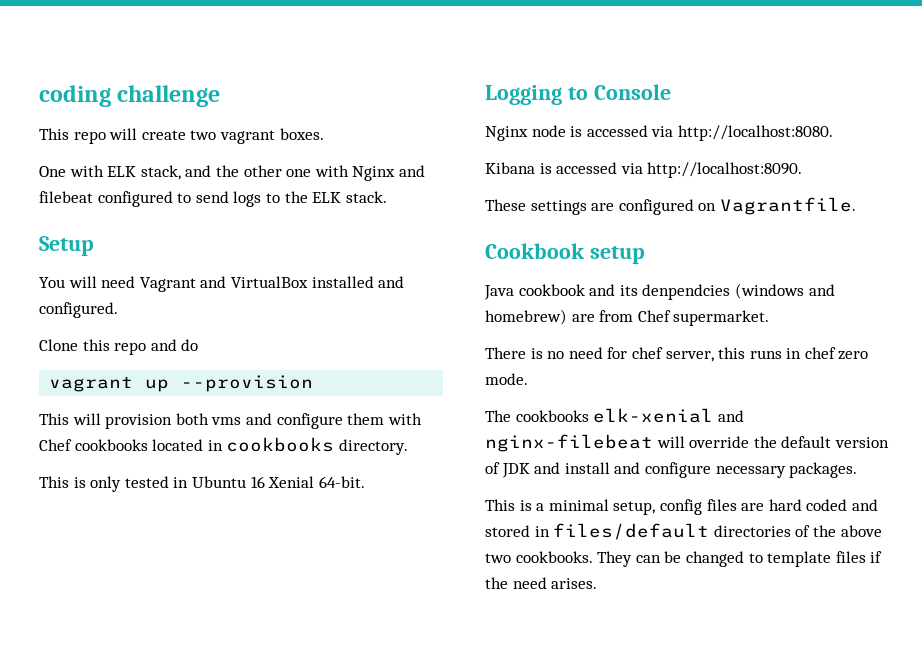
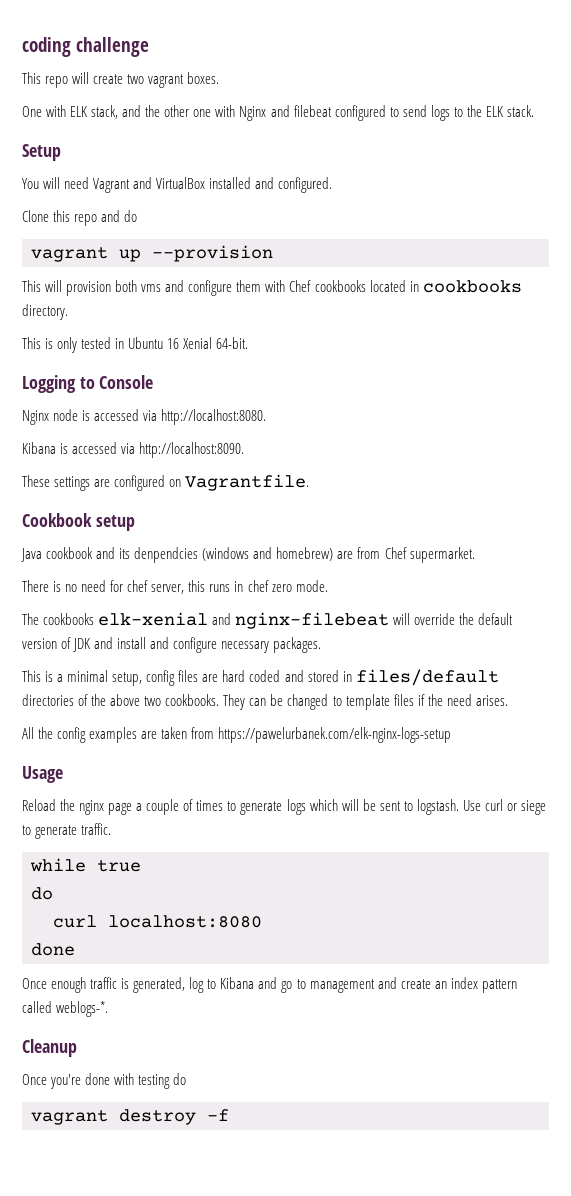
(598, 583) none -> [22,727,452,743] [22,766,63,783] [22,799,547,815] [22,823,112,839] [30,858,141,872] [31,887,53,900] [53,915,262,928] [31,943,75,956] [22,977,517,993] [22,1001,109,1017] [22,1039,77,1057] [22,1073,187,1089] [31,1109,229,1125] // All the config examples are taken from https://pawelurbanek.com/elk-nginx-logs-setup // Usage // Reload the nginx page a couple of times to generate logs which will be sent to logstash. Use curl or siege to generate traffic. // while true // do // curl localhost:8080 // done // Once enough traffic is generated, log to Kibana and go to management and create an index pattern called weblogs-*. // Cleanup // Once you're done with testing do // vagrant destroy -f

